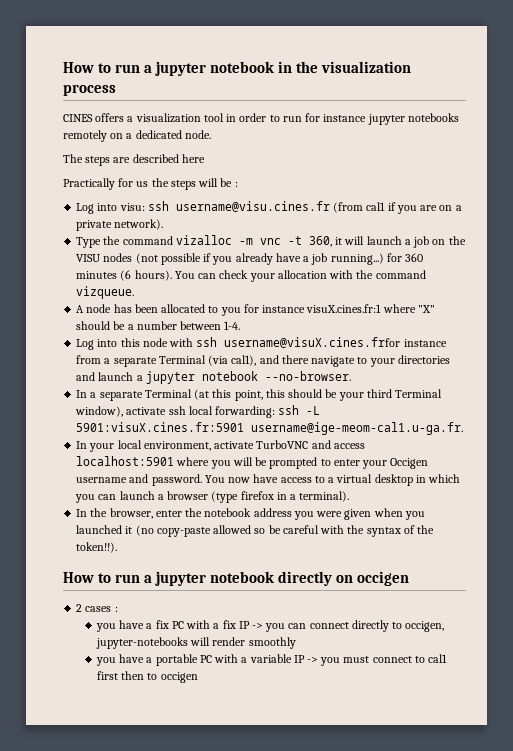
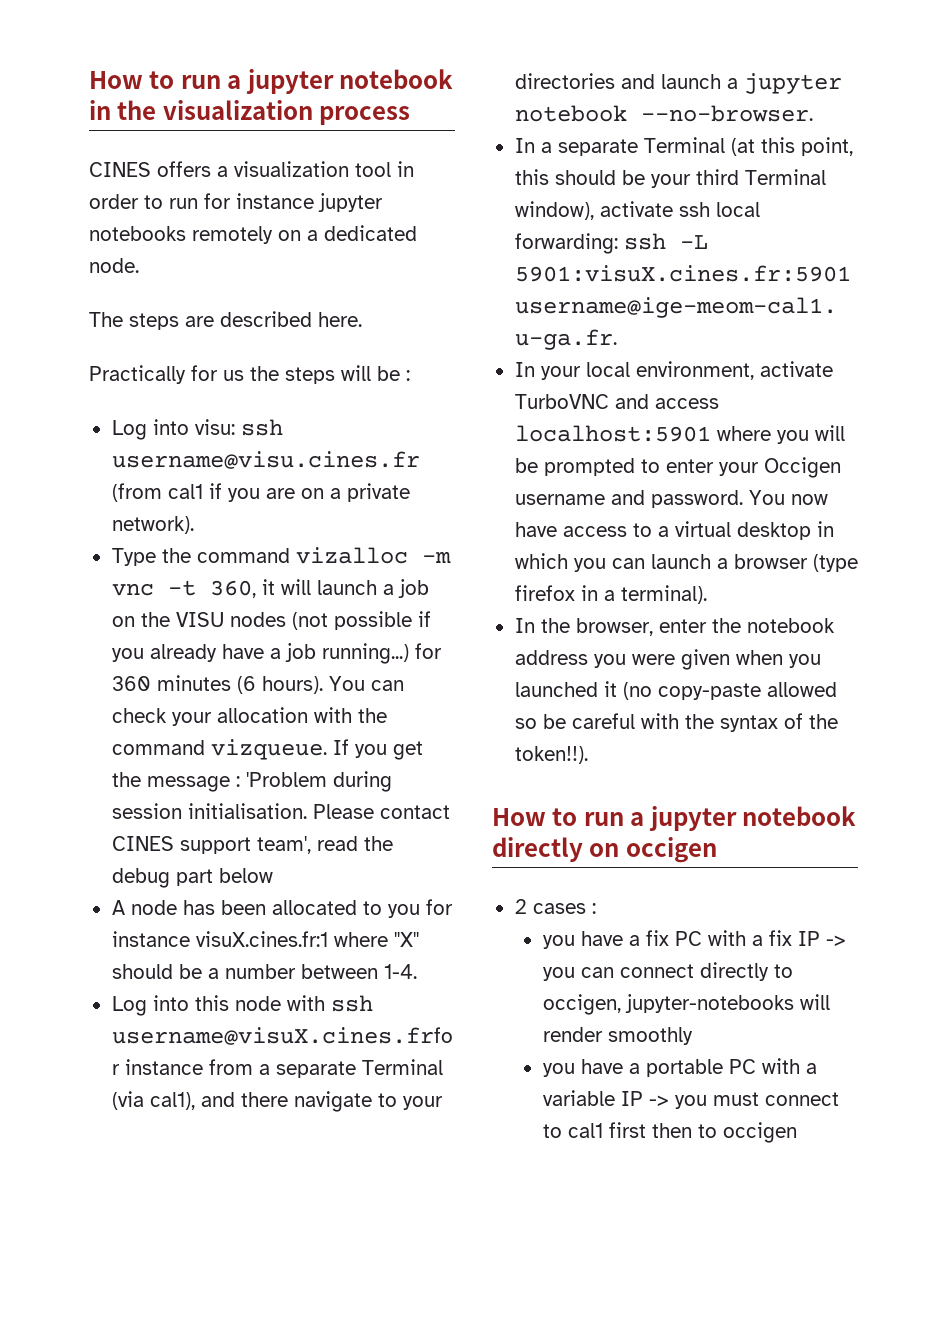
[181,154,205,163] here -> [318,312,362,327] here.
(135, 292) none -> [332,739,423,760] [111,771,392,792] [111,803,450,819] [111,836,393,854] [111,868,273,888] If you get the message : 'Problem during session initialisation. Please contact CINES support team', read the debug part below

